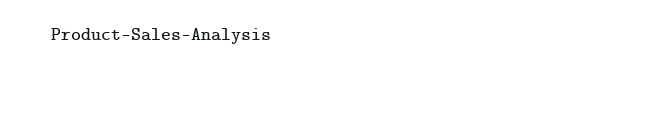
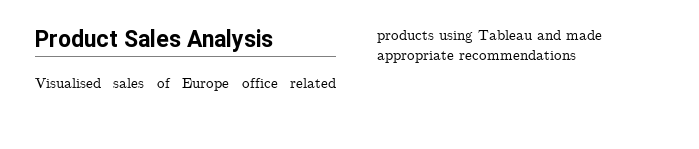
[51,28,271,44] Product-Sales-Analysis -> [35,29,274,52] [35,78,336,91] [377,30,602,43] [377,50,576,63] Product Sales Analysis // Visualised sales of Europe office related products using Tableau and made appropriate recommendations

